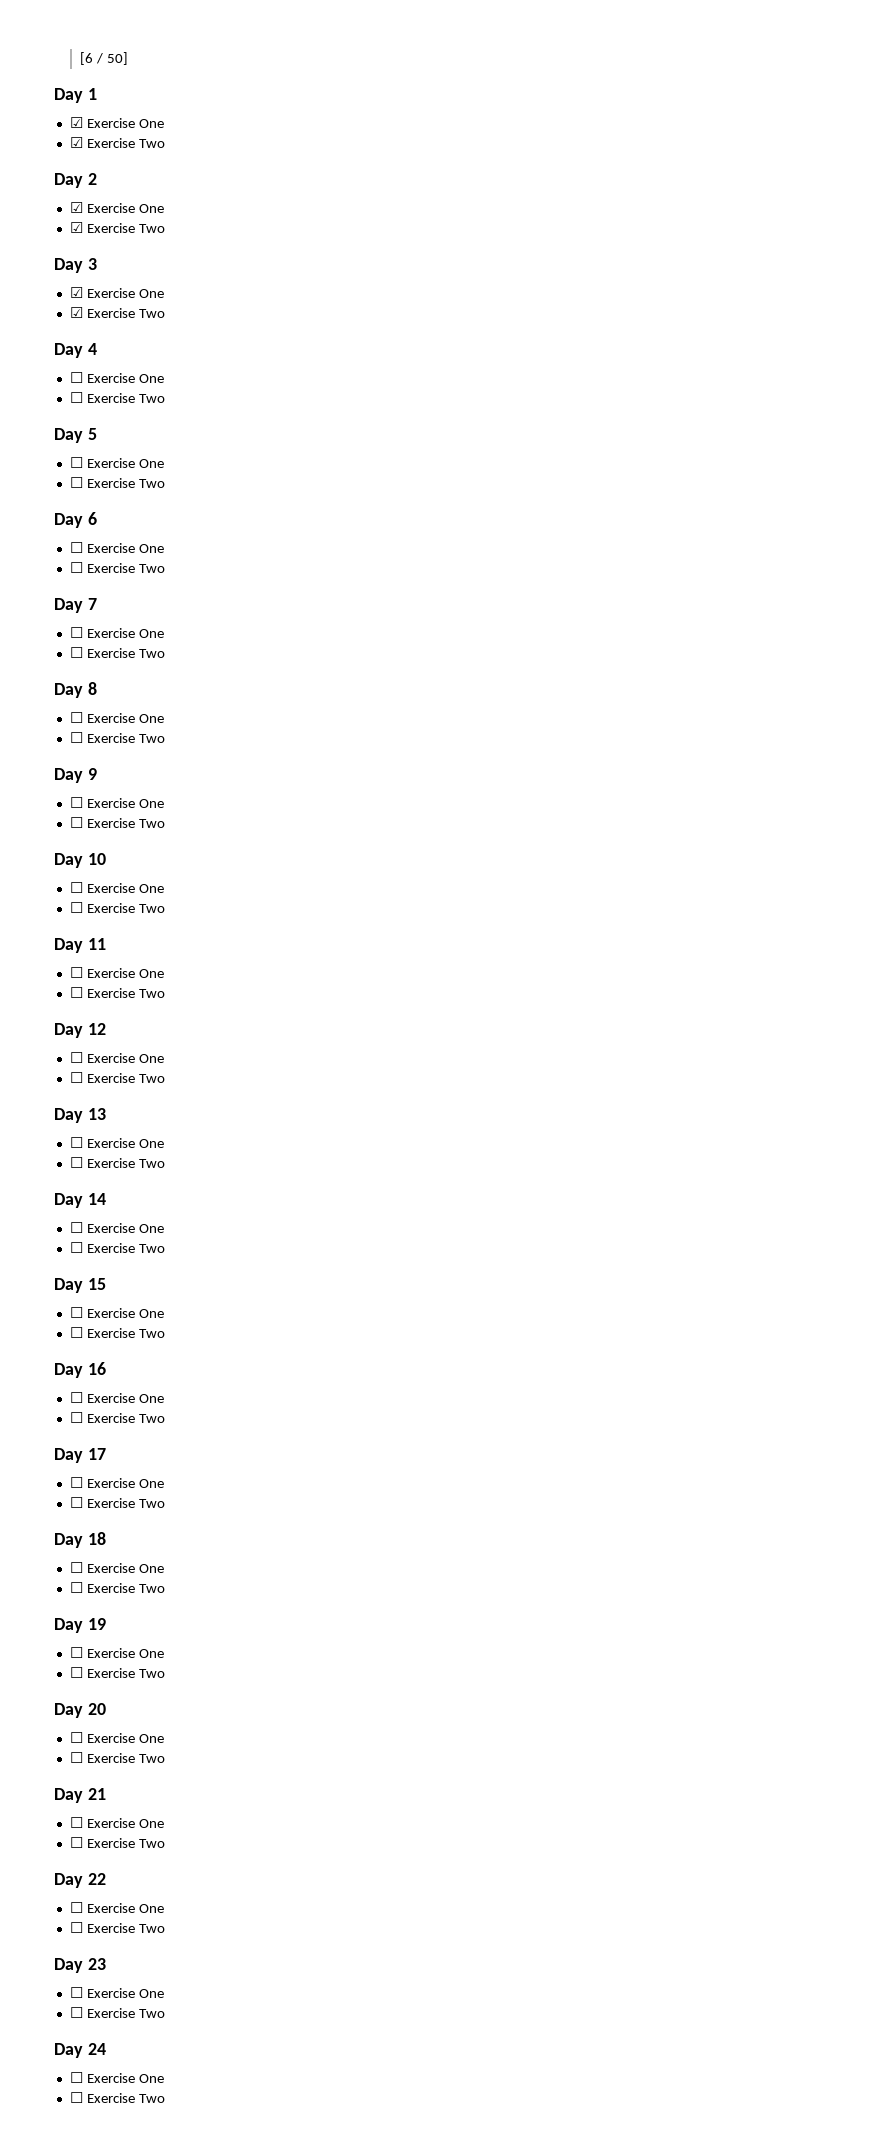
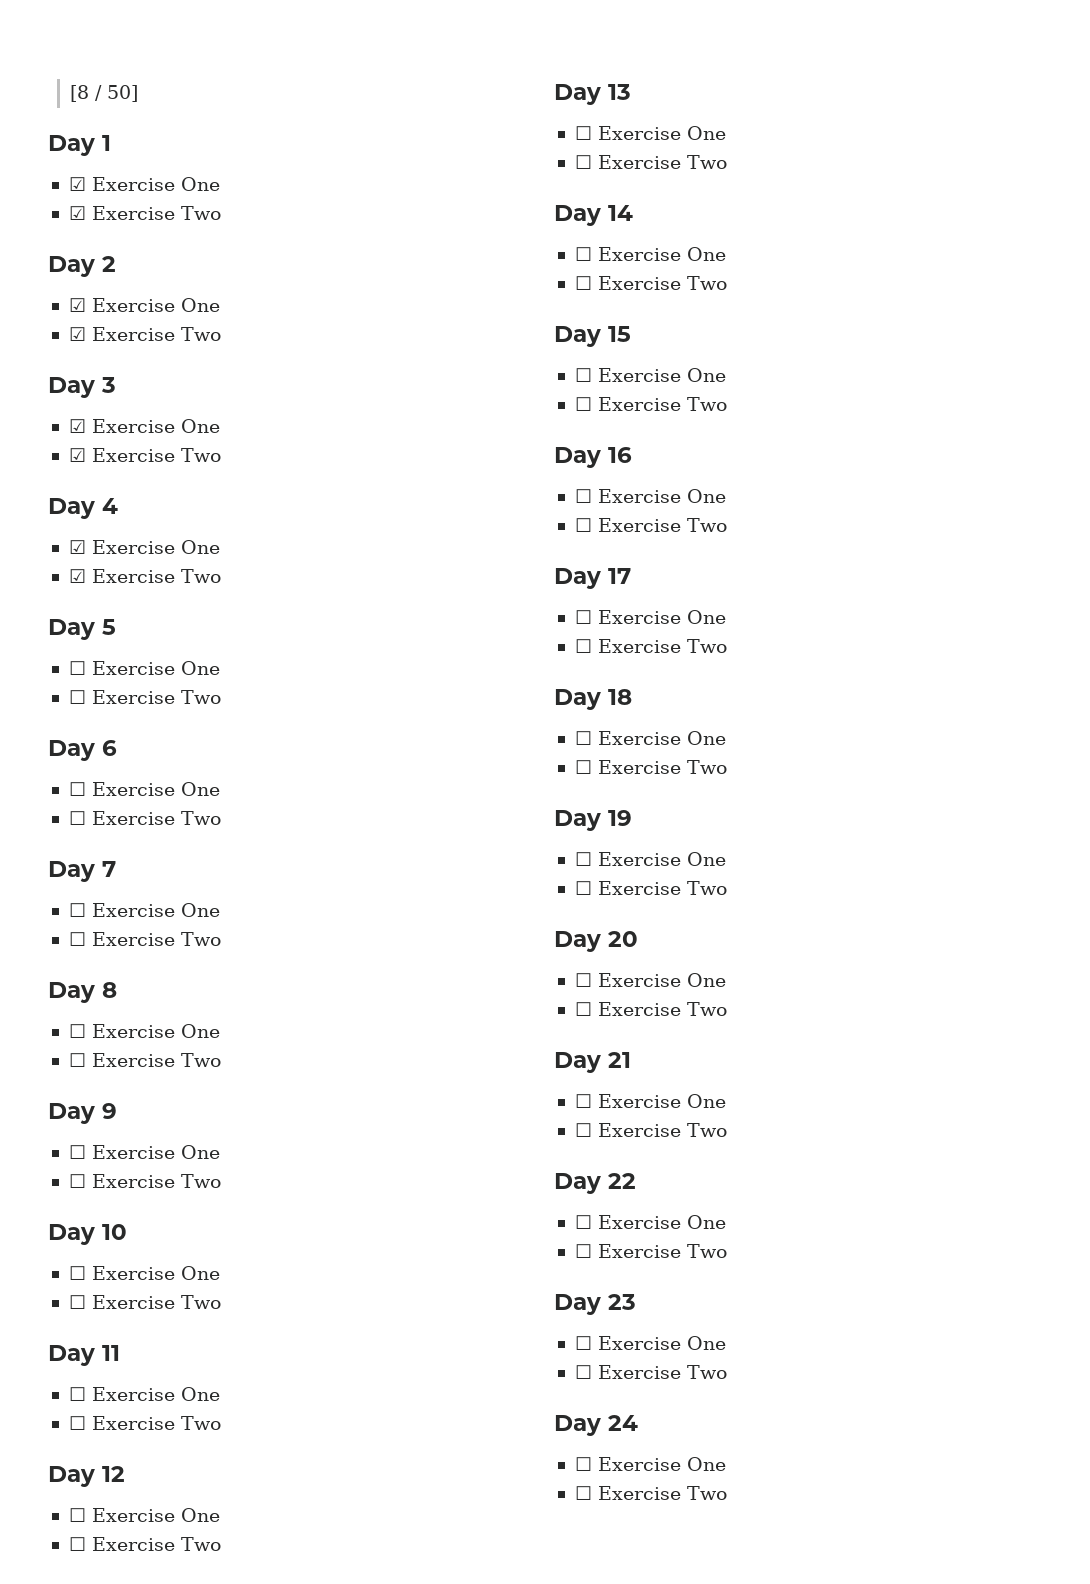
[80,52,94,65] [6 -> [69,85,89,102] [8
[69,372,164,383] [69,392,83,403] ☐ Exercise One // ☐ -> [68,540,220,554] [68,569,86,583] ☑ Exercise One // ☑

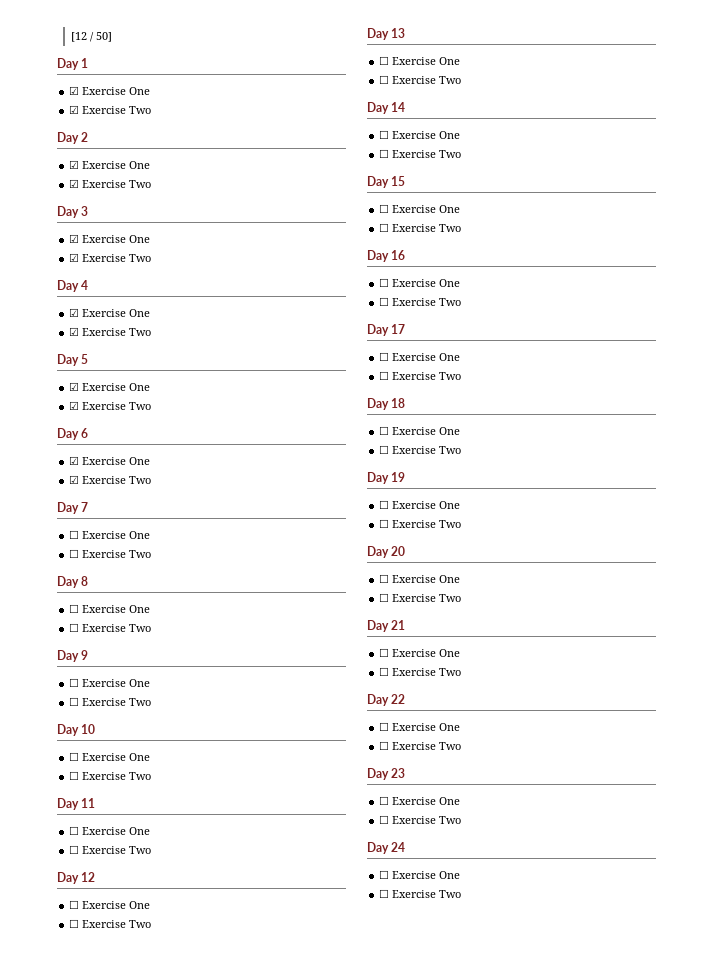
[69,85,89,102] [8 -> [71,32,88,42] [12
[68,661,220,675] [68,690,86,704] ☐ Exercise One // ☐ -> [69,382,151,391] [69,401,80,410] ☑ Exercise One // ☑
[68,782,220,796] [68,811,86,825] ☐ Exercise One // ☐ -> [69,456,151,465] [69,475,80,484] ☑ Exercise One // ☑

